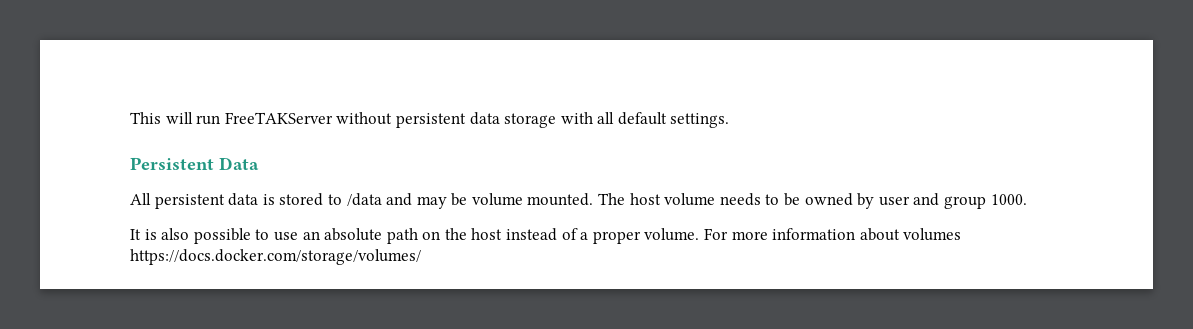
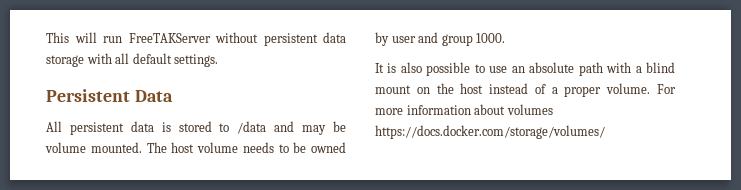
(418, 236) none -> [606,62,675,73] [375,85,411,94] with a blind mount

